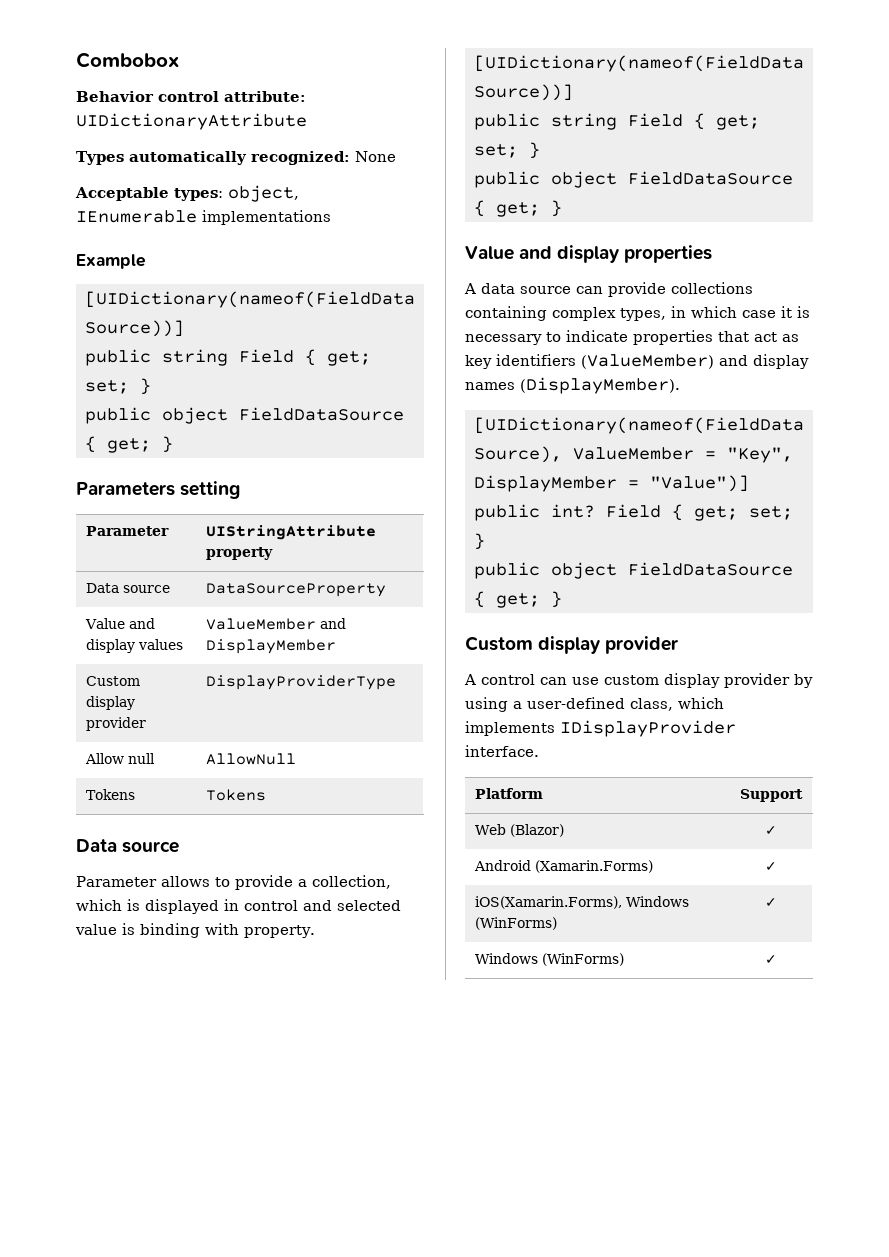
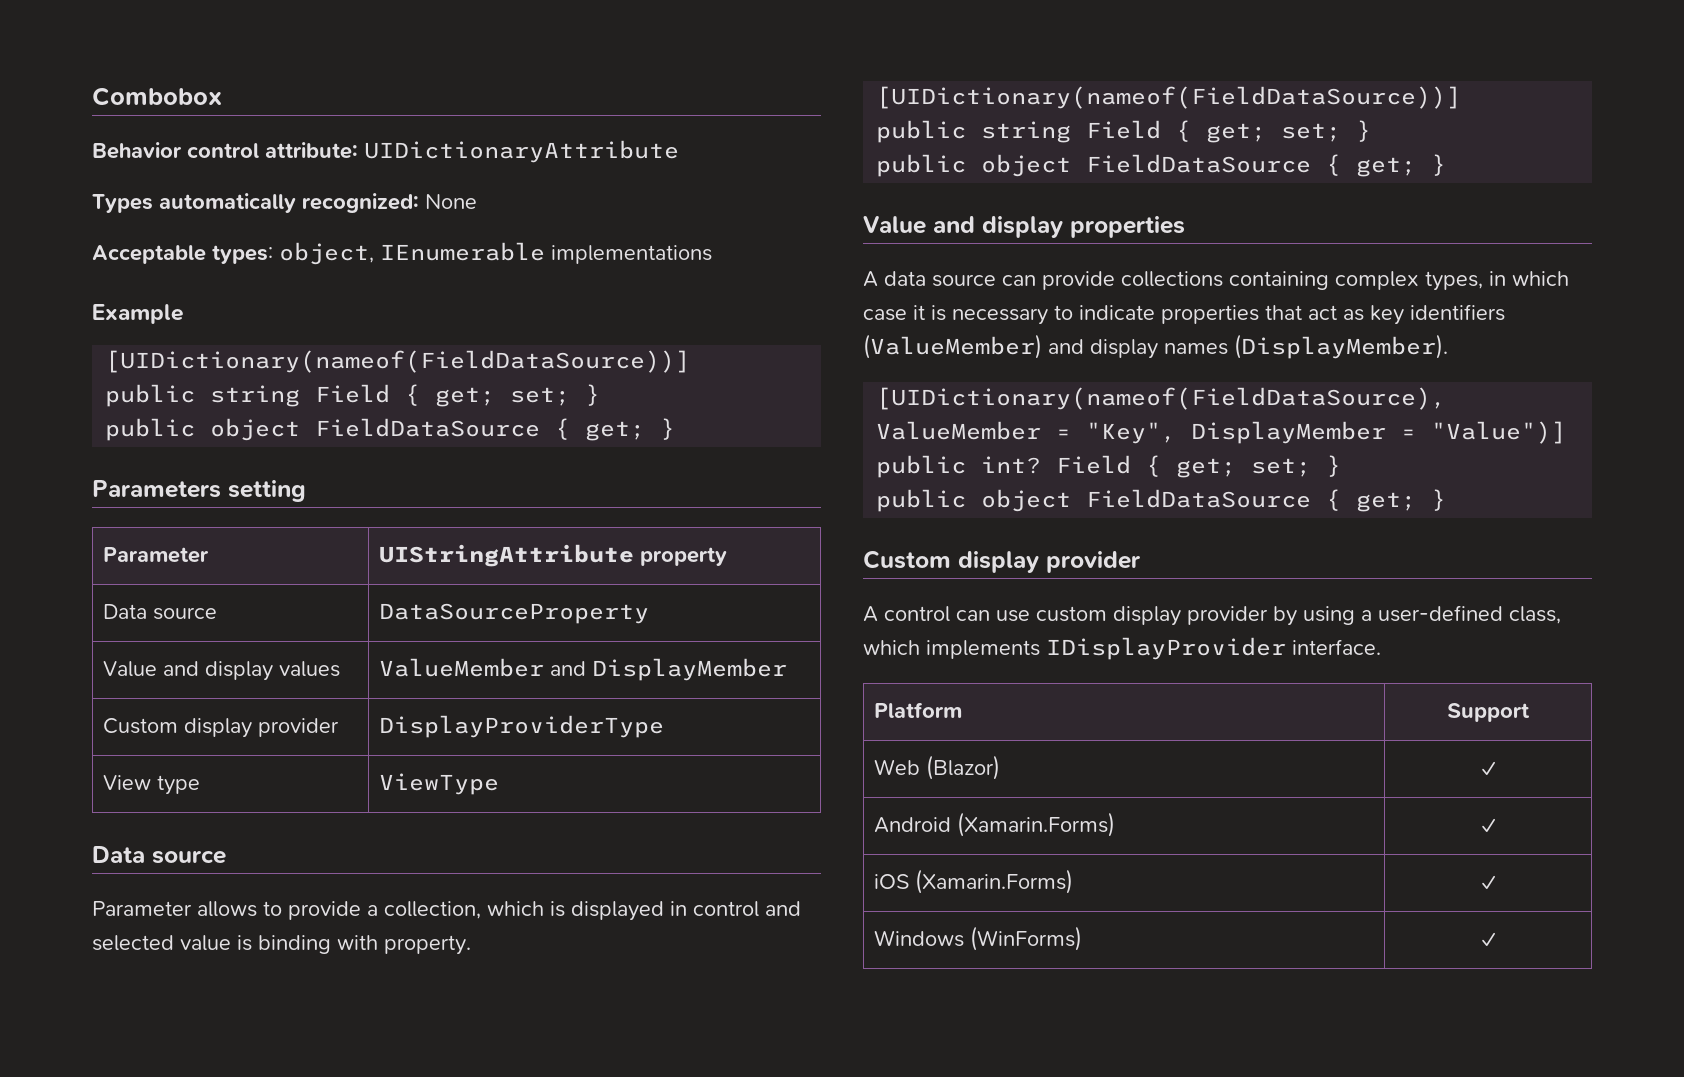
[84,753,155,764] [205,753,296,765] [85,789,135,800] [205,789,266,801] Allow null | AllowNull // Tokens | Tokens -> [103,775,201,795] [379,773,500,795] View type | ViewType
[474,896,689,909] [474,917,557,930] iOS(Xamarin.Forms), Windows (WinForms) -> [874,869,1074,894] iOS (Xamarin.Forms)

